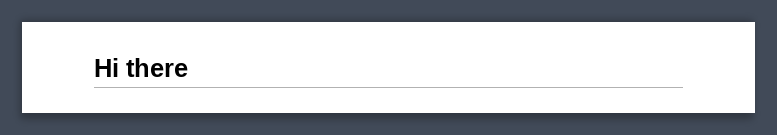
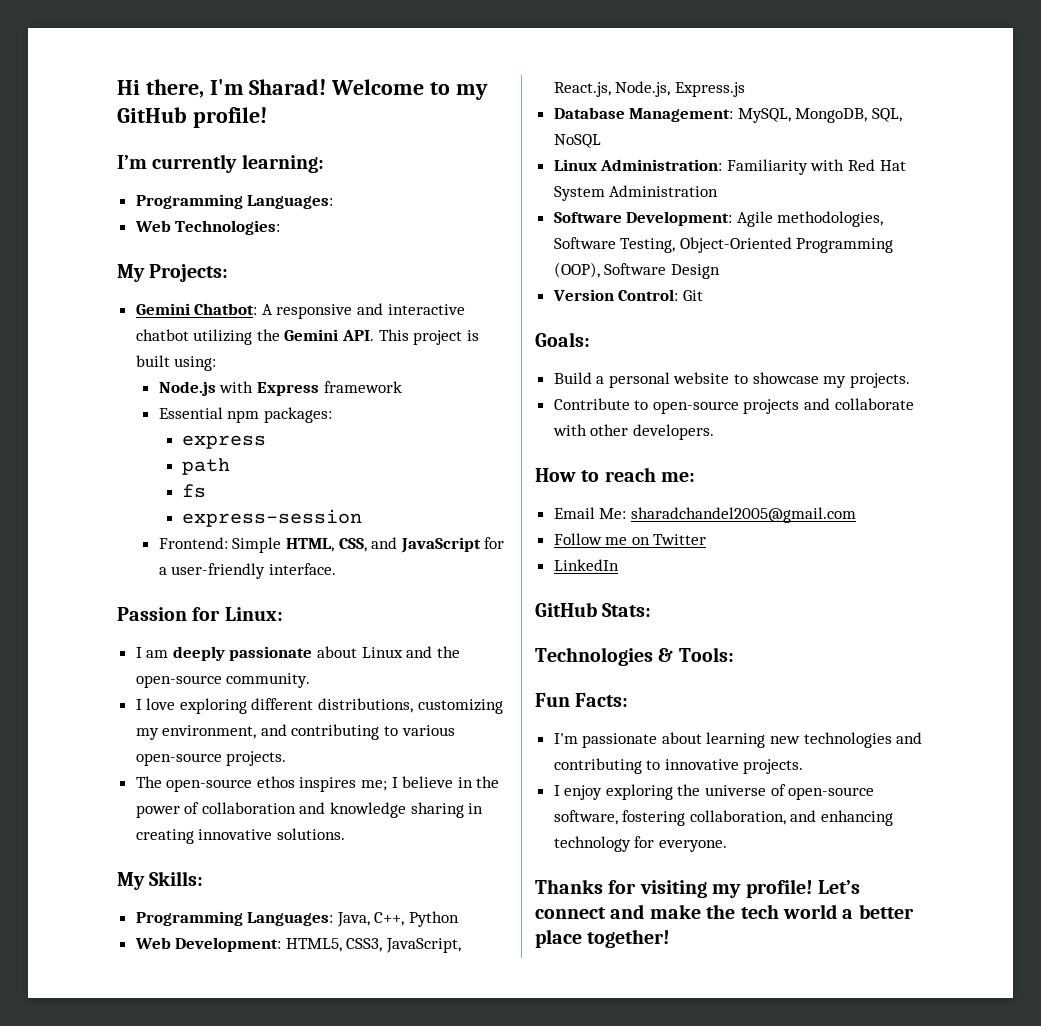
[126,58,188,77] there -> [145,79,488,100] [117,107,267,128] [117,154,324,173] [135,194,334,209] [134,220,281,235] [117,264,229,282] [135,303,465,319] [135,329,479,345] [135,355,217,371] [158,381,402,396] [158,407,332,423] [181,435,266,449] [181,458,230,475] [181,484,206,498] [181,509,362,527] [158,537,505,553] [158,563,336,579] [117,607,283,621] [135,646,460,661] [135,673,311,688] [135,698,503,714] [135,724,455,740] [135,751,287,766] [135,776,500,792] [135,802,484,818] [135,828,345,844] [117,871,204,890] [135,911,460,927] [134,937,462,953] [553,81,745,97] [553,107,903,123] [553,134,601,148] [553,159,906,175] [553,185,719,201] [553,211,884,227] [553,237,894,253] [553,262,720,279] [552,289,703,301] [535,332,590,347] [553,372,910,388] [553,398,914,414] [552,424,714,440] [535,467,696,482] [553,507,856,523] [553,533,707,545] [553,559,619,571] [535,602,652,617] [535,647,734,666] [535,693,629,707] [553,732,923,748] [553,758,804,774] [553,784,875,800] [553,810,894,826] [553,836,727,852] [535,879,860,898] [535,904,914,919] [535,929,671,948] there, I'm Sharad! Welcome to my GitHub profile! // I’m currently learning: // Programming Languages: // Web Technologies: // My Projects: // Gemini Chatbot: A responsive and interactive chatbot utilizing the Gemini API. This project is built using: // Node.js with Express framework // Essential npm packages: // express // path // fs // express-session // Frontend: Simple HTML, CSS, and JavaScript for a user-friendly interface. // Passion for Linux: // I am deeply passionate about Linux and the open-source community. // I love exploring different distributions, customizing my environment, and contributing to various open-source projects. // The open-source ethos inspires me; I believe in the power of collaboration and knowledge sharing in creating innovative solutions. // My Skills: // Programming Languages: Java, C++, Python // Web Development: HTML5, CSS3, JavaScript, React.js, Node.js, Express.js // Database Management: MySQL, MongoDB, SQL, NoSQL // Linux Administration: Familiarity with Red Hat System Administration // Software Development: Agile methodologies, Software Testing, Object-Oriented Programming (OOP), Software Design // Version Control: Git // Goals: // Build a personal website to showcase my projects. // Contribute to open-source projects and collaborate with other developers. // How to reach me: // Email Me: sharadchandel2005@gmail.com // Follow me on Twitter // LinkedIn // GitHub Stats: // Technologies & Tools: // Fun Facts: // I'm passionate about learning new technologies and contributing to innovative projects. // I enjoy exploring the universe of open-source software, fostering collaboration, and enhancing technology for everyone. // Thanks for visiting my profile! Let’s connect and make the tech world a better place together!

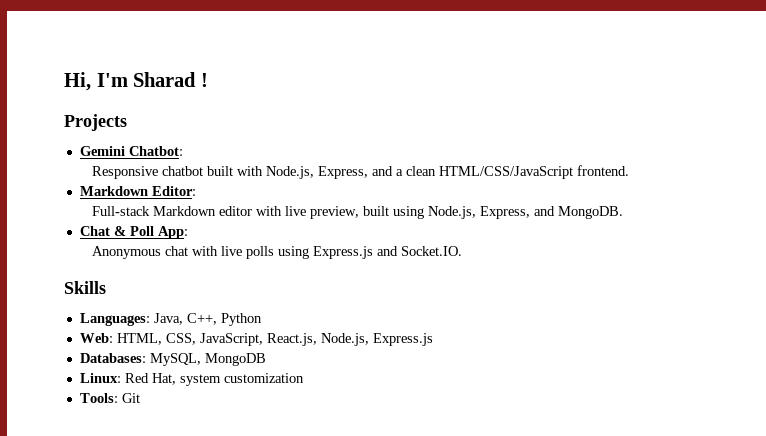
[117,79,488,100] [117,107,267,128] [117,154,324,173] [135,194,334,209] [134,220,281,235] [117,264,229,282] [135,303,465,319] [135,329,479,345] [135,355,217,371] [158,381,402,396] [158,407,332,423] [181,435,266,449] [181,458,230,475] [181,484,206,498] [181,509,362,527] [158,537,505,553] [158,563,336,579] [117,607,283,621] [135,646,460,661] [135,673,311,688] [135,698,503,714] [135,724,455,740] [135,751,287,766] [135,776,500,792] [135,802,484,818] [135,828,345,844] [117,871,204,890] [135,911,243,926] Hi there, I'm Sharad! Welcome to my GitHub profile! // I’m currently learning: // Programming Languages: // Web Technologies: // My Projects: // Gemini Chatbot: A responsive and interactive chatbot utilizing the Gemini API. This project is built using: // Node.js with Express framework // Essential npm packages: // express // path // fs // express-session // Frontend: Simple HTML, CSS, and JavaScript for a user-friendly interface. // Passion for Linux: // I am deeply passionate about Linux and the open-source community. // I love exploring different distributions, customizing my environment, and contributing to various open-source projects. // The open-source ethos inspires me; I believe in the power of collaboration and knowledge sharing in creating innovative solutions. // My Skills: // Programming -> [64,72,208,91] [64,114,127,131] [79,146,183,156] [92,165,630,179] [79,186,196,196] [92,206,624,219] [79,226,188,239] [92,246,463,259] [64,281,106,294] Hi, I'm Sharad ! // Projects // Gemini Chatbot: // Responsive chatbot built with Node.js, Express, and a clean HTML/CSS/JavaScript frontend. // Markdown Editor: // Full-stack Markdown editor with live preview, built using Node.js, Express, and MongoDB. // Chat & Poll App: // Anonymous chat with live polls using Express.js and Socket.IO. // Skills //
[134,937,383,952] Web Development: HTML5, CSS3, -> [79,333,196,345] Web: HTML, CSS,
[553,107,903,123] [553,134,601,148] [553,159,906,175] [553,185,719,201] [553,211,884,227] [553,237,894,253] [553,262,720,279] [552,289,703,301] [535,332,590,347] [553,372,910,388] [553,398,914,414] [552,424,714,440] [535,467,696,482] [553,507,856,523] [553,533,707,545] [553,559,619,571] [535,602,652,617] [535,647,734,666] [535,693,629,707] [553,732,923,748] [553,758,804,774] [553,784,875,800] [553,810,894,826] [553,836,727,852] [535,879,860,898] [535,904,914,919] [535,929,671,948] Database Management: MySQL, MongoDB, SQL, NoSQL // Linux Administration: Familiarity with Red Hat System Administration // Software Development: Agile methodologies, Software Testing, Object-Oriented Programming (OOP), Software Design // Version Control: Git // Goals: // Build a personal website to showcase my projects. // Contribute to open-source projects and collaborate with other developers. // How to reach me: // Email Me: sharadchandel2005@gmail.com // Follow me on Twitter // LinkedIn // GitHub Stats: // Technologies & Tools: // Fun Facts: // I'm passionate about learning new technologies and contributing to innovative projects. // I enjoy exploring the universe of open-source software, fostering collaboration, and enhancing technology for everyone. // Thanks for visiting my profile! Let’s connect and make the tech world a better place together! -> [79,353,266,366] [79,373,304,386] [79,393,140,403] Databases: MySQL, MongoDB // Linux: Red Hat, system customization // Tools: Git

